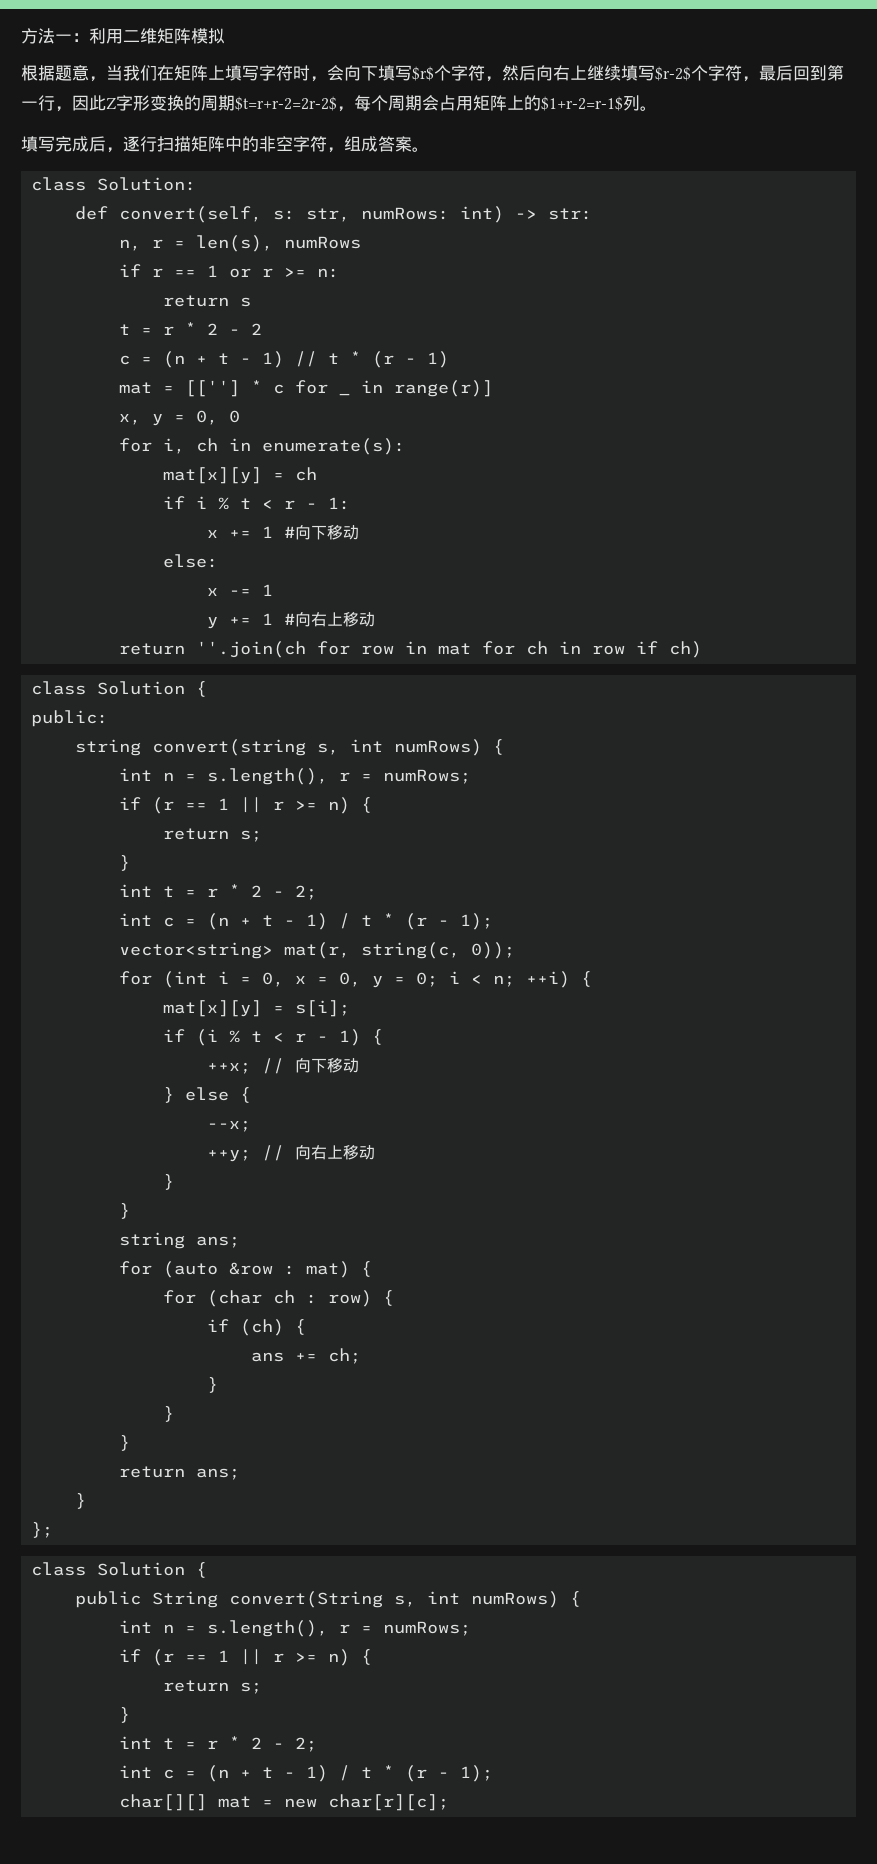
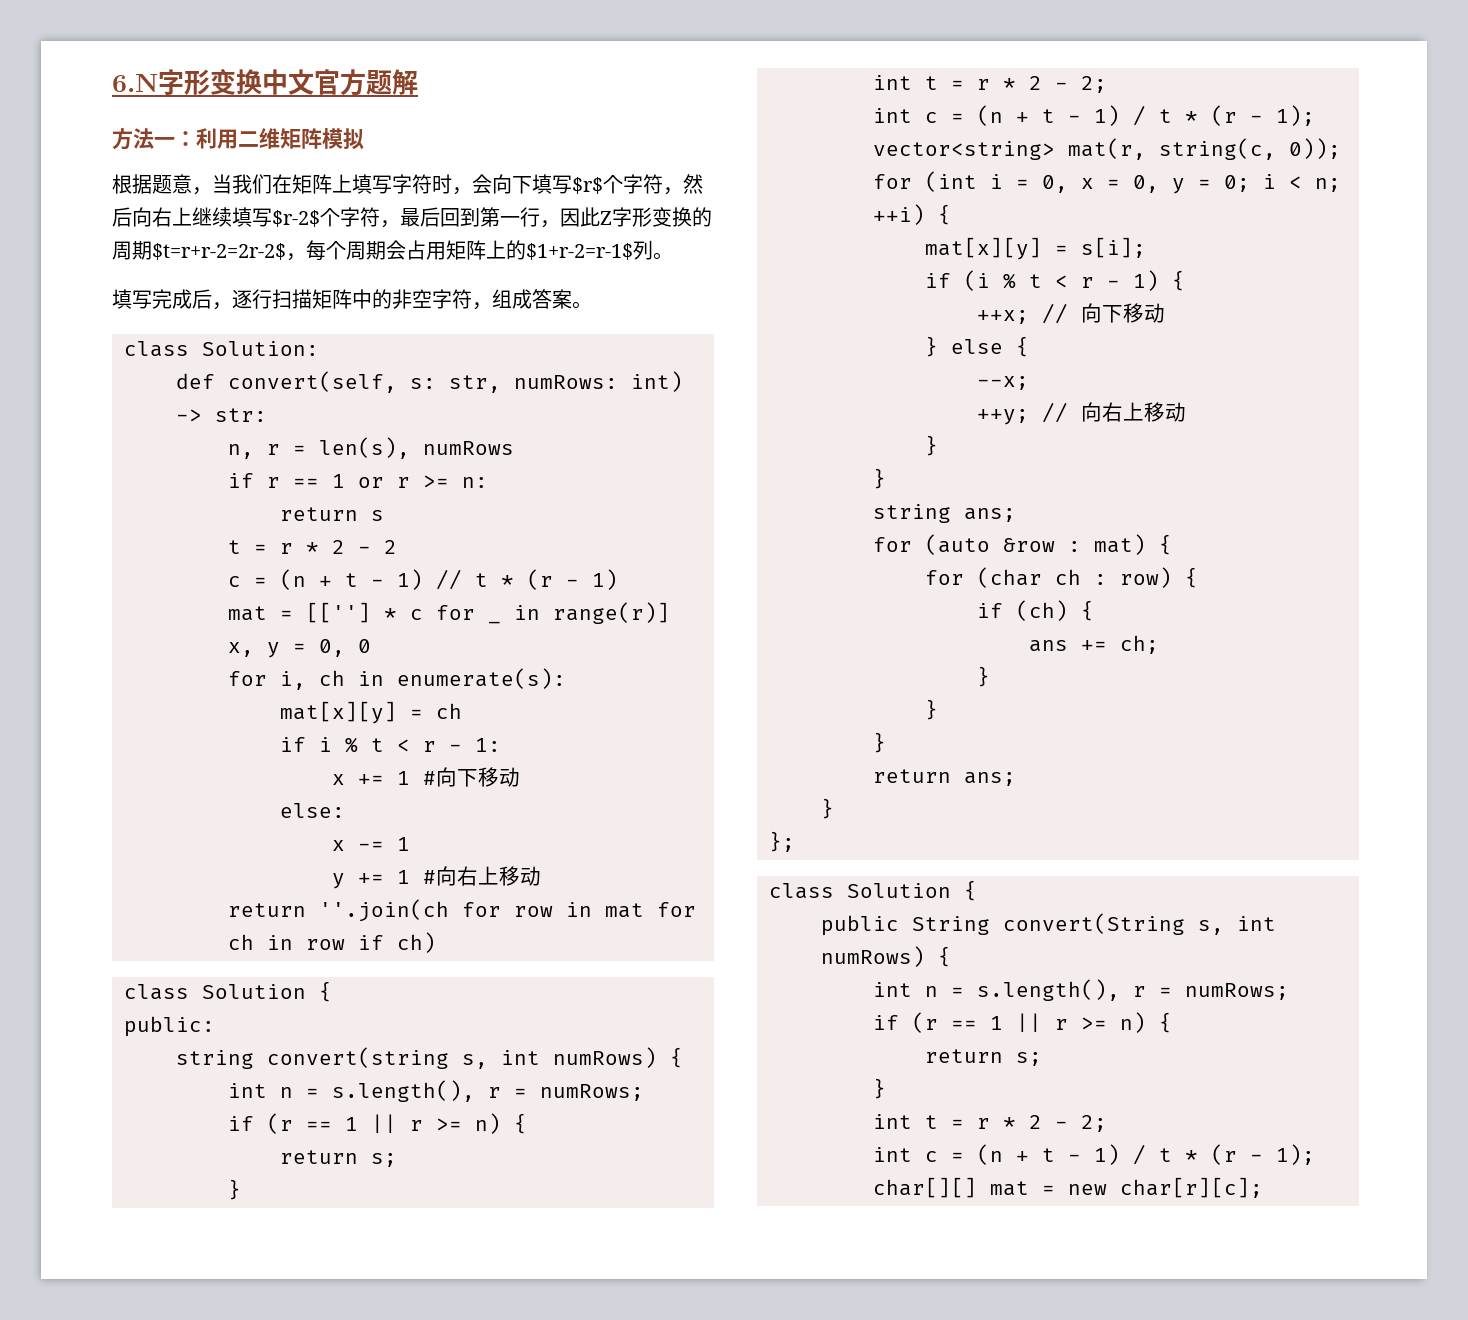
(21, 36) none -> [112,69,418,96] 6.N字形变换中文官方题解 //

